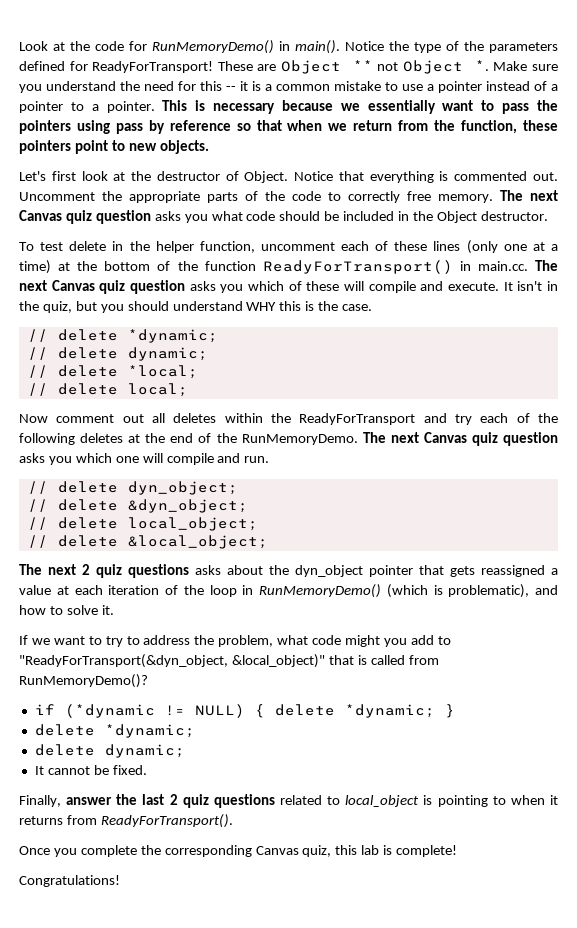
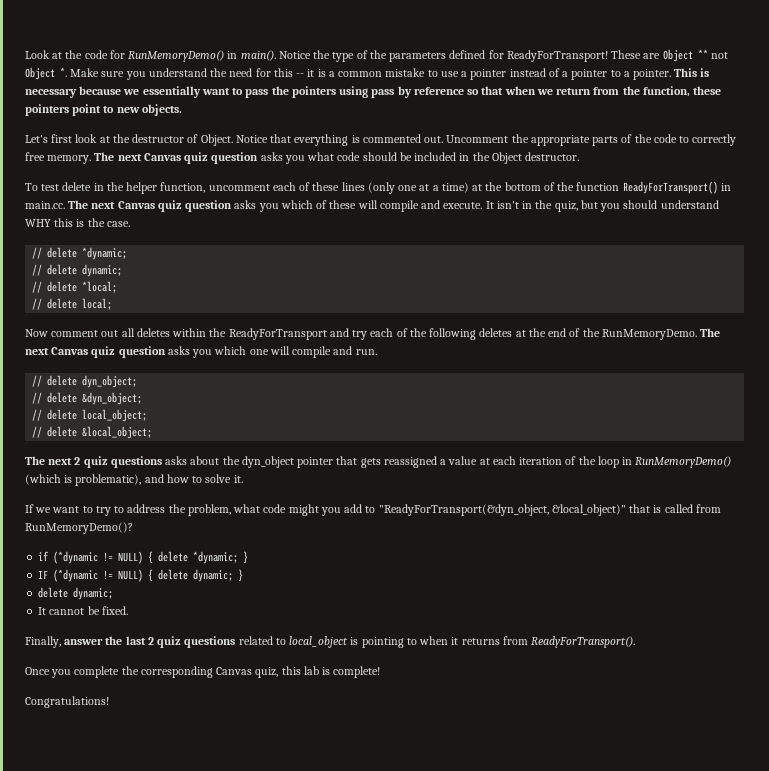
[34,724,195,738] delete *dynamic; -> [38,569,244,582] IF (*dynamic != NULL) { delete dynamic; }

